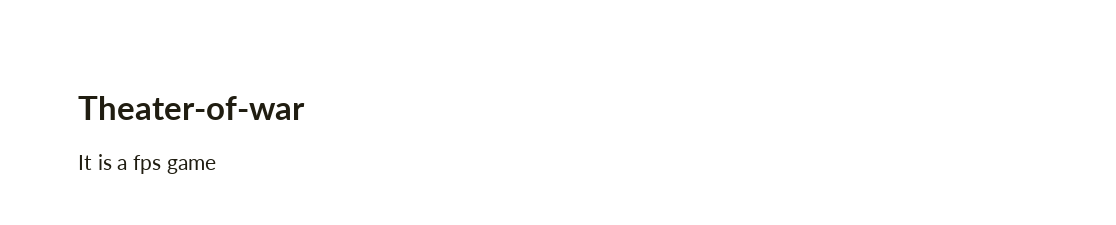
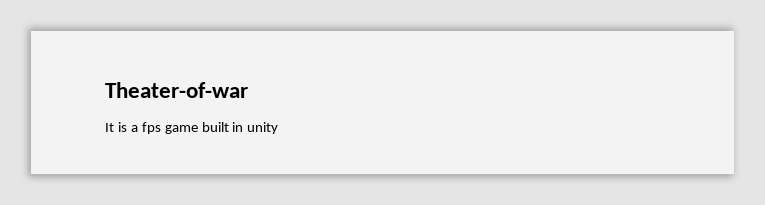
(216, 166) none -> [201,122,279,134] built in unity

